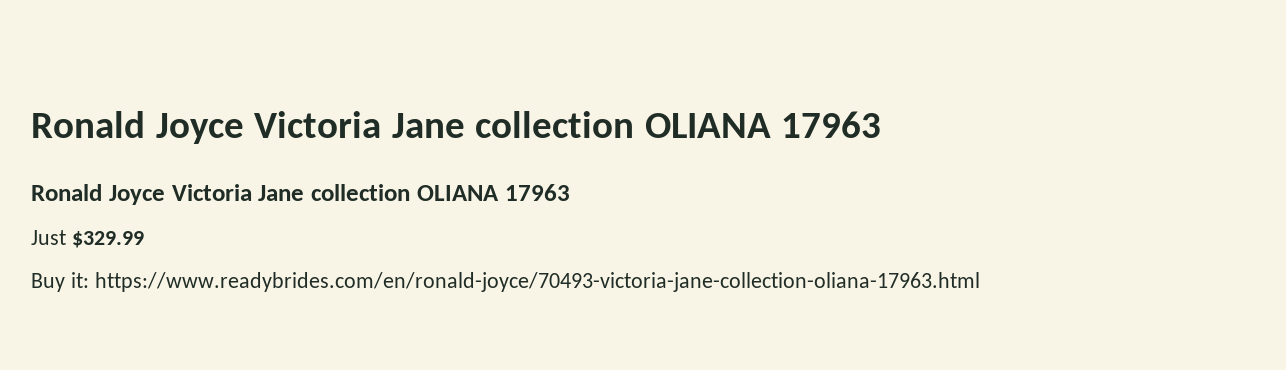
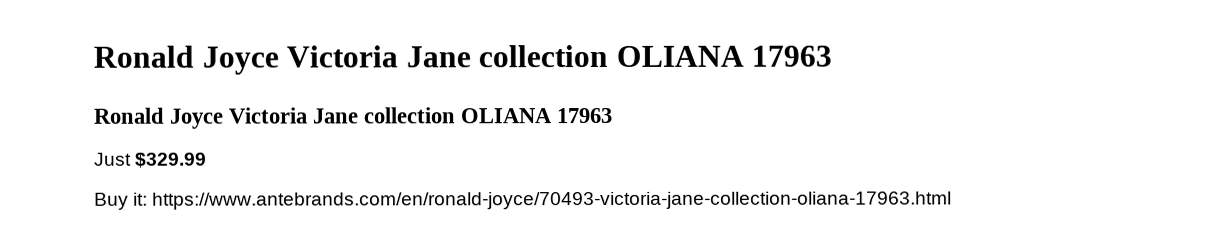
[94,272,980,292] https://www.readybrides.com/en/ronald-joyce/70493-victoria-jane-collection-oliana-17963.html -> [152,191,953,210] https://www.antebrands.com/en/ronald-joyce/70493-victoria-jane-collection-oliana-17963.html

